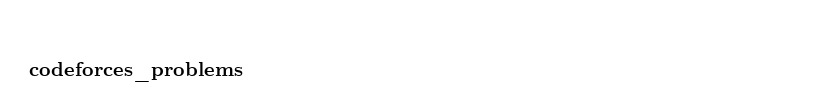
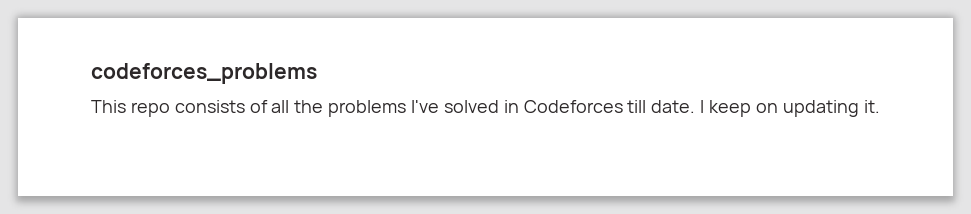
(243, 72) none -> [91,100,880,117] // This repo consists of all the problems I've solved in Codeforces till date. I keep on updating it.

